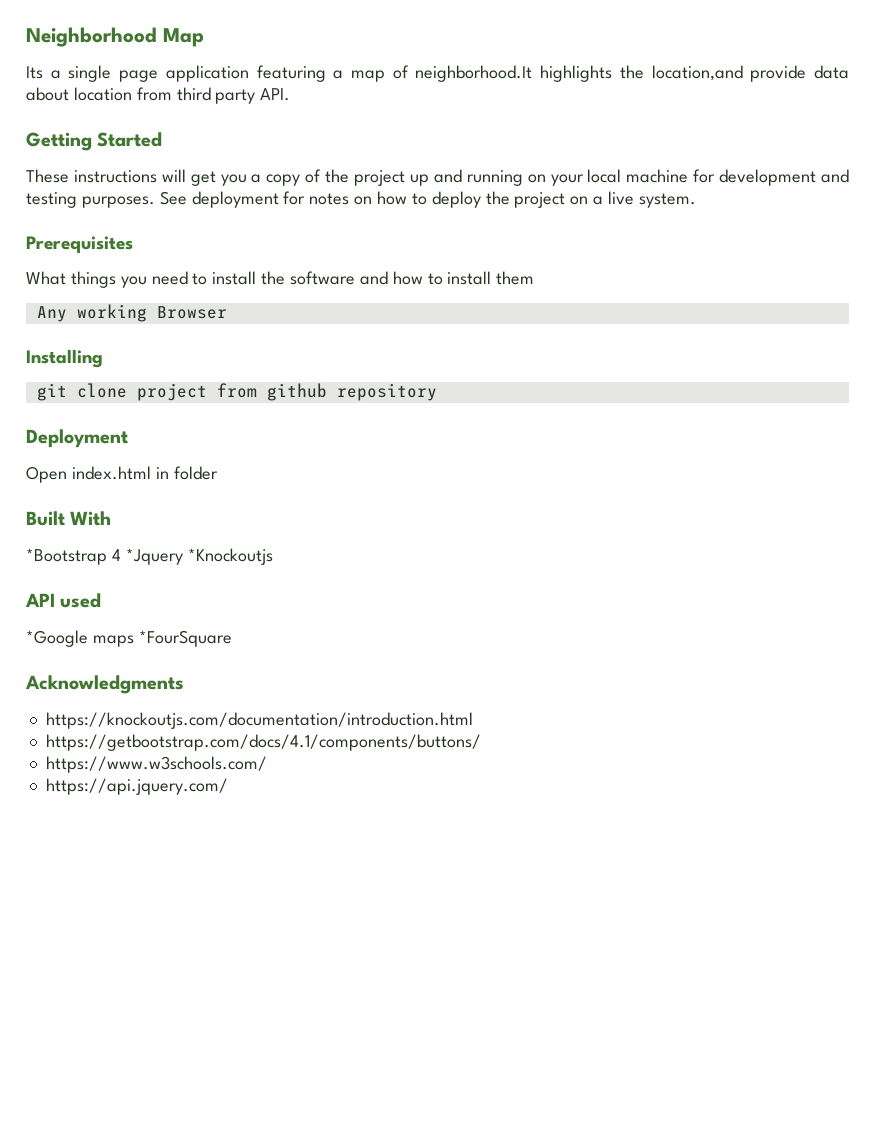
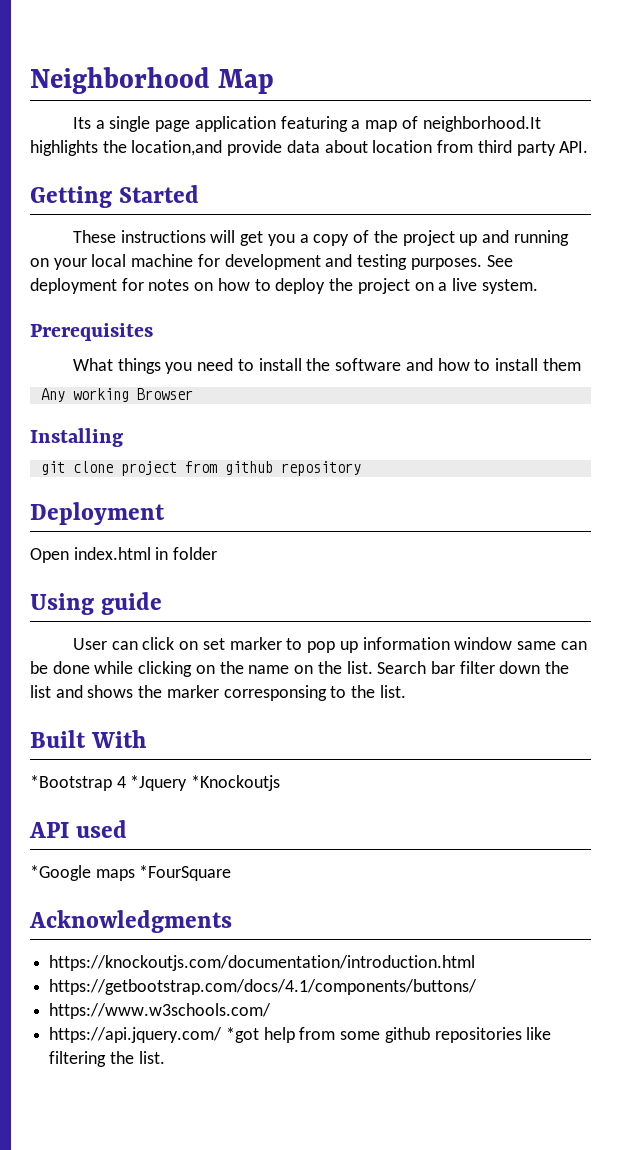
(218, 473) none -> [30,592,163,615] [73,637,587,653] [30,661,570,677] [30,685,406,701] // Using guide // User can click on set marker to pop up information window same can be done while clicking on the name on the list. Search bar filter down the list and shows the marker corresponsing to the list.
(228, 786) none -> [225,1027,552,1043] [49,1051,165,1067] *got help from some github repositories like filtering the list.

